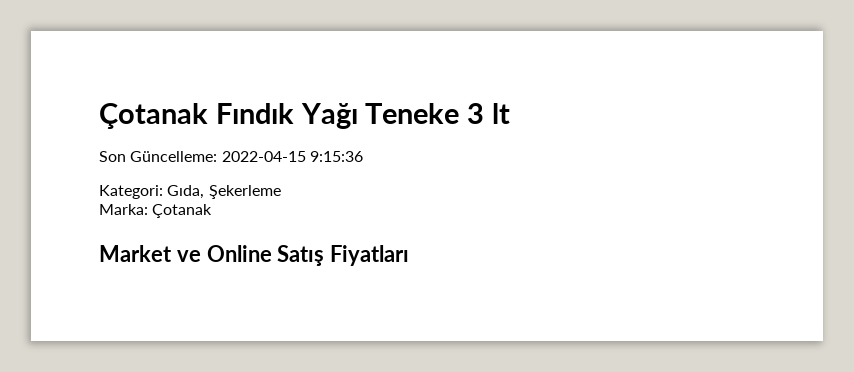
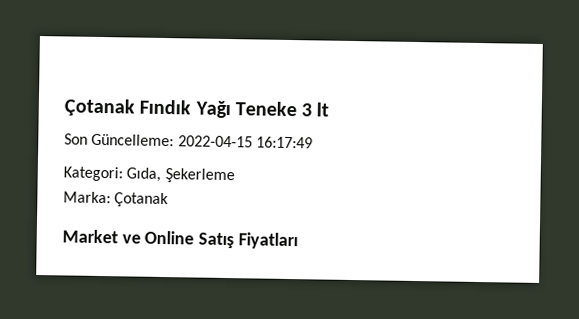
[309,151,363,162] 9:15:36 -> [255,136,313,149] 16:17:49

